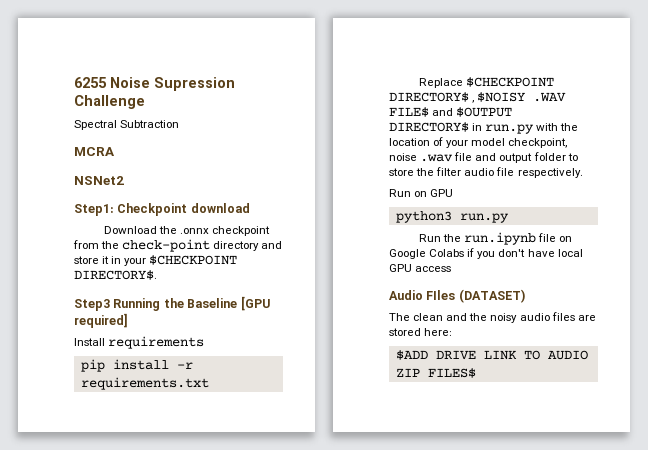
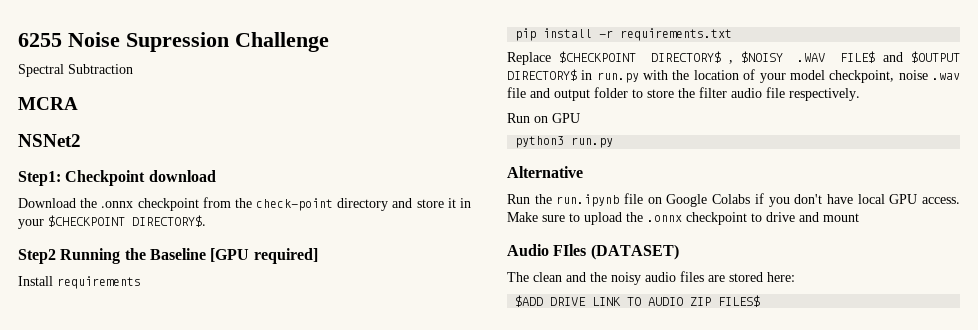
[74,299,110,311] Step3 -> [18,249,56,264] Step2
(509, 218) none -> [507,166,583,178] // Alternative
[415,266,452,272] access -> [921,197,960,204] [507,212,859,225] access. Make sure to upload the .onnx checkpoint to drive and mount

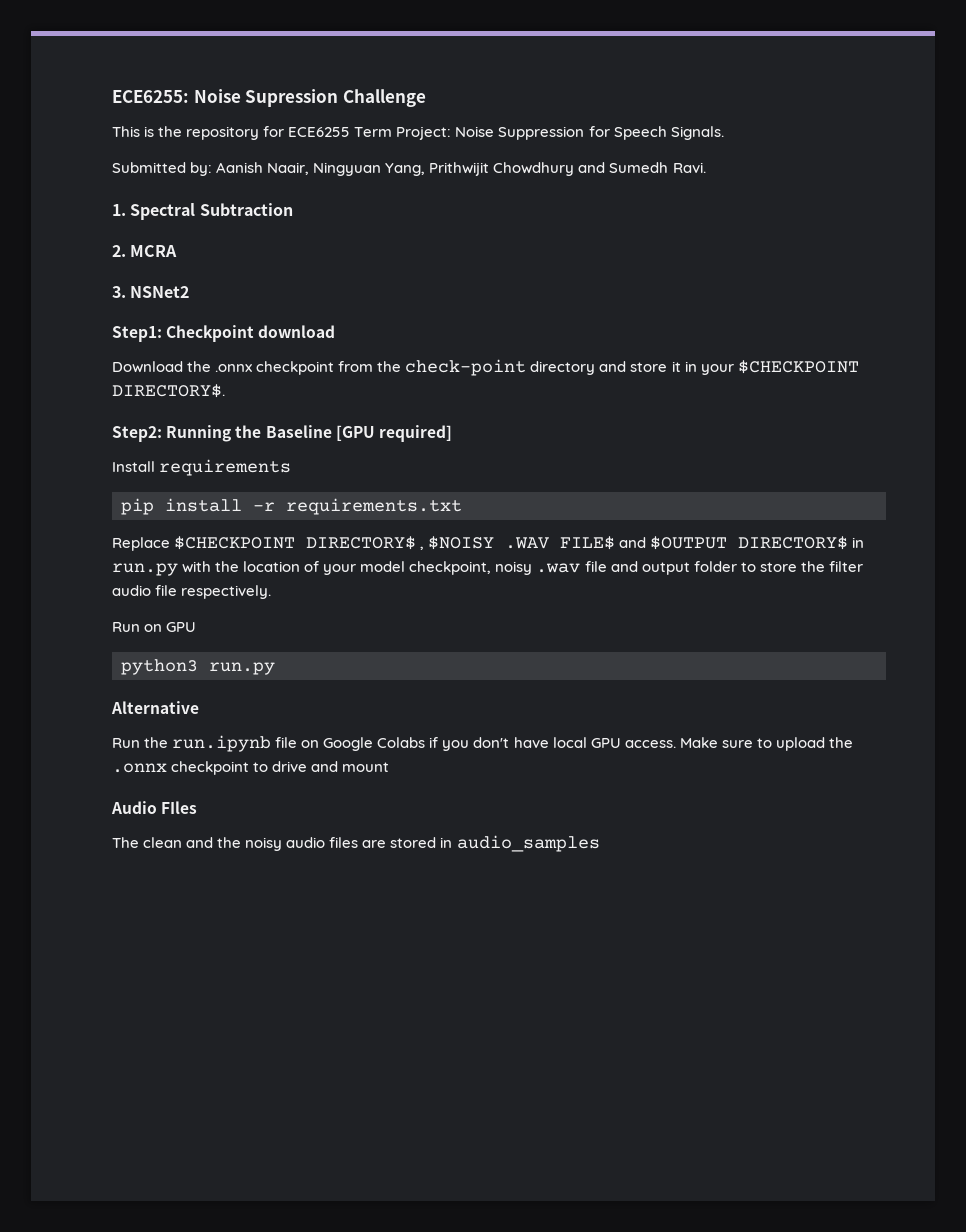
[18,33,62,47] 6255 -> [112,90,189,103] ECE6255:
(329, 42) none -> [112,126,724,140] [112,162,706,176] [112,204,126,216] This is the repository for ECE6255 Term Project: Noise Suppression for Speech Signals. // Submitted by: Aanish Naair, Ningyuan Yang, Prithwijit Chowdhury and Sumedh Ravi. // 1.
(133, 69) none -> [112,245,126,257] 2.
(78, 103) none -> [112,286,126,298] 3.
[18,249,56,264] Step2 -> [112,426,162,442] Step2:
[898,70,928,80] noise -> [495,561,533,575] noisy
[590,244,679,260] (DATASET) -> (198, 807) none
[767,272,795,282] [515,295,761,307] here: // $ADD DRIVE LINK TO AUDIO ZIP FILES$ -> [440,835,600,852] in audio_samples

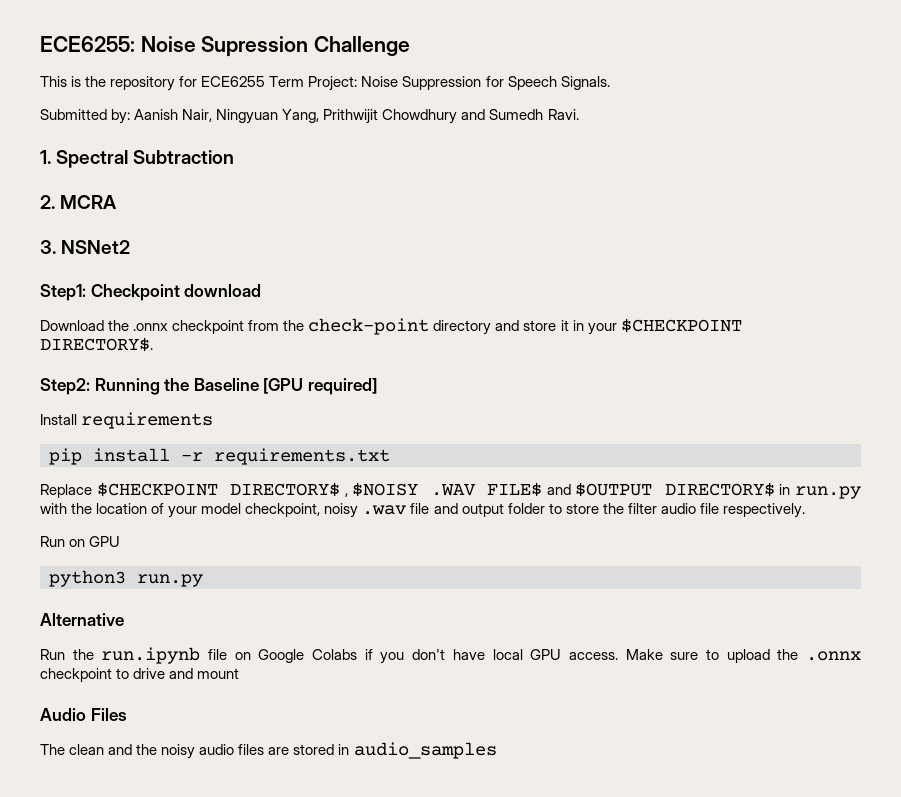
[267,162,310,175] Naair, -> [182,109,213,122] Nair,
[161,801,198,814] FIles -> [90,708,127,721] Files

